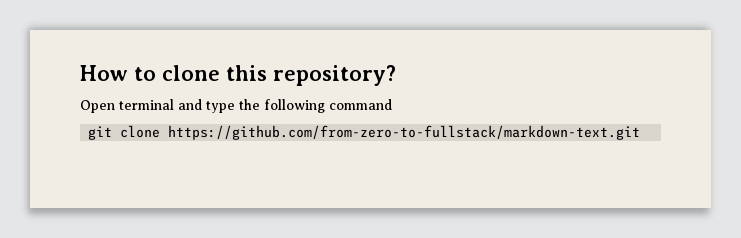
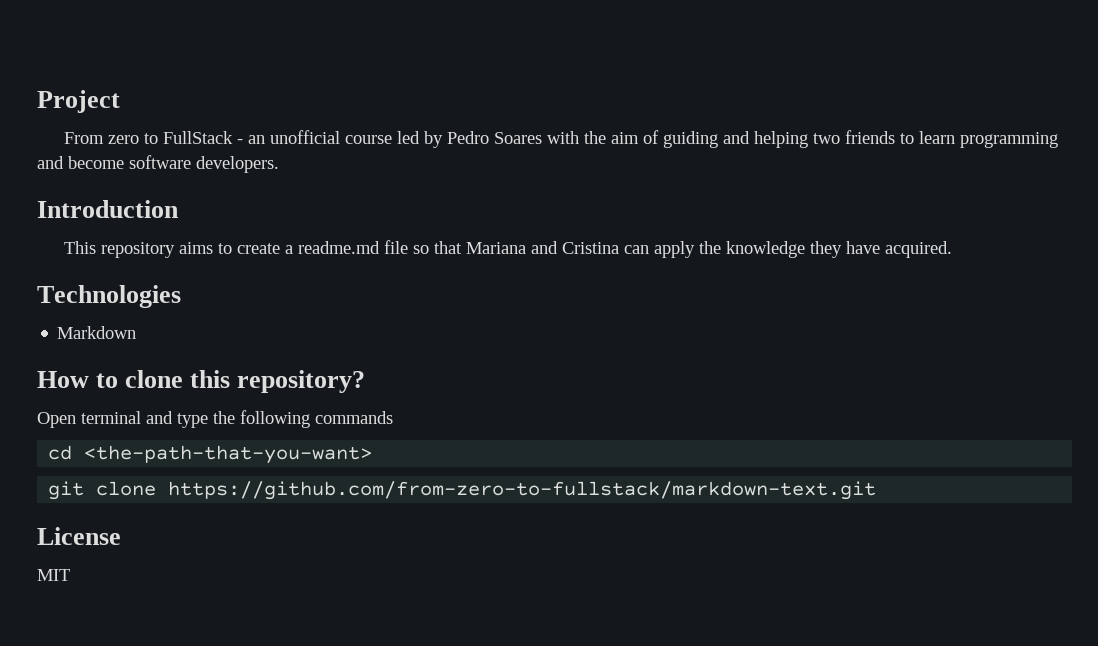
(80, 73) none -> [37,90,120,113] [64,130,1059,148] [37,155,279,173] [37,200,179,218] [64,240,953,258] [37,285,181,308] [57,326,137,339] Project // From zero to FullStack - an unofficial course led by Pedro Soares with the aim of guiding and helping two friends to learn programming and become software developers. // Introduction // This repository aims to create a readme.md file so that Mariana and Cristina can apply the knowledge they have acquired. // Technologies // Markdown //
[329,99,392,110] command -> [315,411,393,424] [48,445,373,464] commands // cd <the-path-that-you-want>
(641, 132) none -> [37,527,121,545] [37,569,70,581] // License // MIT

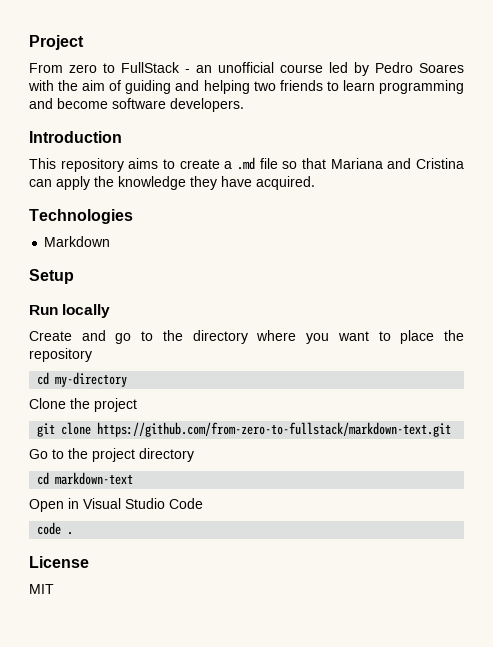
[298,241,381,254] readme.md -> [236,157,255,170] .md
[37,370,366,393] [37,410,393,428] [48,445,373,464] [48,481,877,500] How to clone this repository? // Open terminal and type the following commands // cd <the-path-that-you-want> // git clone https://github.com/from-zero-to-fullstack/markdown-text.git -> [29,269,74,284] [29,304,111,318] [29,330,465,344] [29,348,92,362] [37,372,128,387] [29,398,137,412] [37,422,452,437] [29,448,194,462] [37,472,134,485] [29,498,203,512] [37,522,74,535] Setup // Run locally // Create and go to the directory where you want to place the repository // cd my-directory // Clone the project // git clone https://github.com/from-zero-to-fullstack/markdown-text.git // Go to the project directory // cd markdown-text // Open in Visual Studio Code // code .

